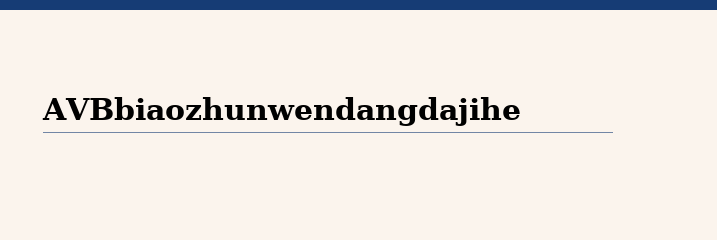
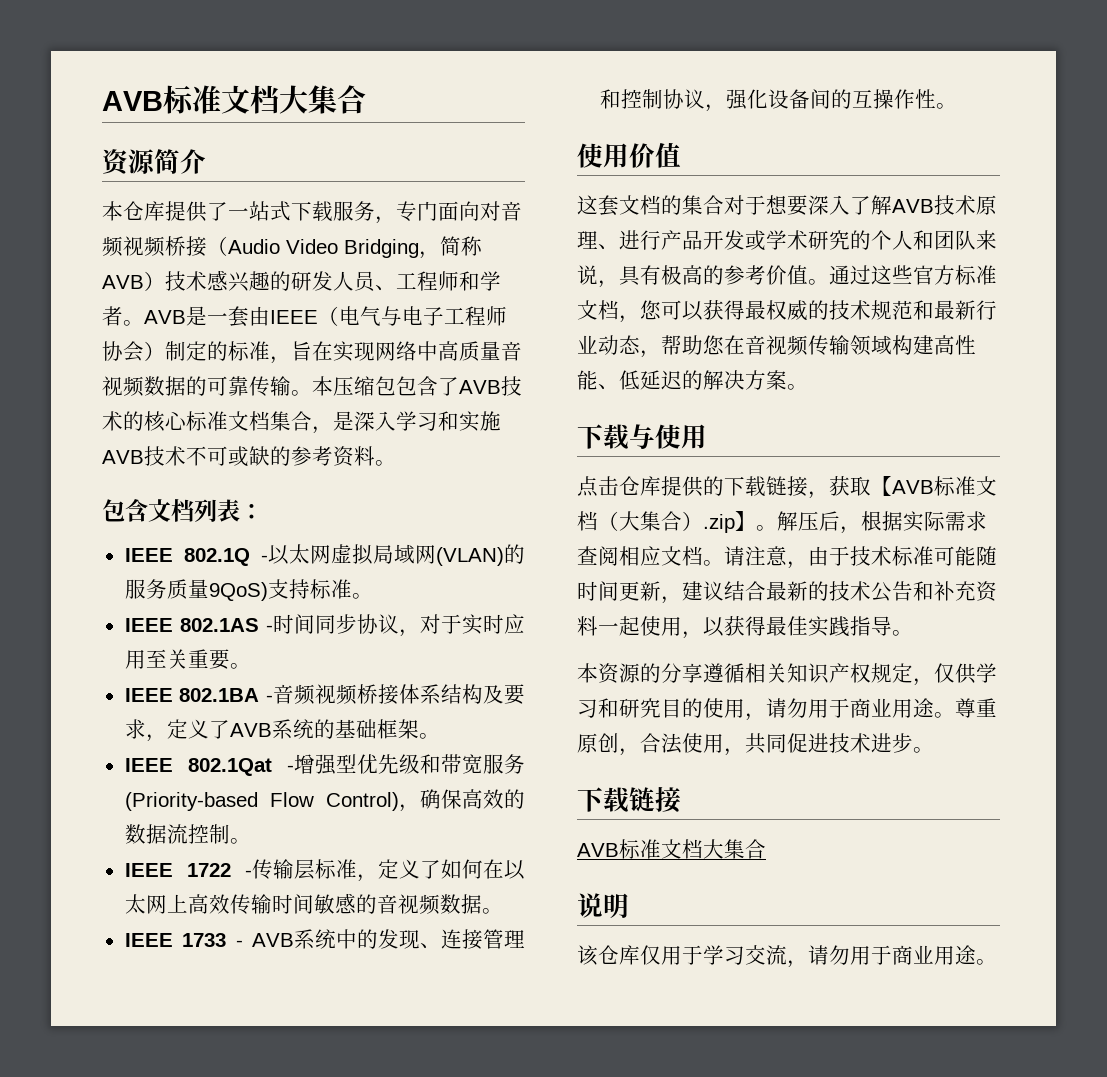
[42,97,521,126] AVBbiaozhunwendangdajihe -> [102,85,366,114] [102,149,206,176] [102,201,522,224] [102,236,482,259] [102,270,501,292] [102,306,507,327] [102,341,522,364] [102,376,522,397] [102,411,501,434] [102,446,396,467] [102,499,263,522] [124,544,525,566] [124,579,373,601] [124,614,525,637] [124,649,251,670] [124,684,525,705] [124,719,440,742] [124,754,525,776] [124,789,525,812] [124,824,251,844] [124,859,525,882] [124,893,503,915] [124,929,525,950] [599,89,957,112] [577,142,681,168] [577,195,997,216] [577,230,997,251] [577,265,997,288] [577,300,997,323] [577,335,976,358] [577,370,808,390] [577,424,707,450] [577,476,997,499] [577,511,987,534] [577,546,997,569] [577,581,997,604] [577,616,913,639] [577,663,997,686] [577,698,997,721] [577,733,934,756] [577,787,681,813] [577,839,766,859] [577,893,629,918] [577,945,997,968] AVB标准文档大集合 // 资源简介 // 本仓库提供了一站式下载服务，专门面向对音频视频桥接（Audio Video Bridging，简称AVB）技术感兴趣的研发人员、工程师和学者。AVB是一套由IEEE（电气与电子工程师协会）制定的标准，旨在实现网络中高质量音视频数据的可靠传输。本压缩包包含了AVB技术的核心标准文档集合，是深入学习和实施AVB技术不可或缺的参考资料。 // 包含文档列表： // IEEE 802.1Q -以太网虚拟局域网(VLAN)的服务质量9QoS)支持标准。 // IEEE 802.1AS -时间同步协议，对于实时应用至关重要。 // IEEE 802.1BA -音频视频桥接体系结构及要求，定义了AVB系统的基础框架。 // IEEE 802.1Qat -增强型优先级和带宽服务(Priority-based Flow Control)，确保高效的数据流控制。 // IEEE 1722 -传输层标准，定义了如何在以太网上高效传输时间敏感的音视频数据。 // IEEE 1733 - AVB系统中的发现、连接管理和控制协议，强化设备间的互操作性。 // 使用价值 // 这套文档的集合对于想要深入了解AVB技术原理、进行产品开发或学术研究的个人和团队来说，具有极高的参考价值。通过这些官方标准文档，您可以获得最权威的技术规范和最新行业动态，帮助您在音视频传输领域构建高性能、低延迟的解决方案。 // 下载与使用 // 点击仓库提供的下载链接，获取【AVB标准文档（大集合）.zip】。解压后，根据实际需求查阅相应文档。请注意，由于技术标准可能随时间更新，建议结合最新的技术公告和补充资料一起使用，以获得最佳实践指导。 // 本资源的分享遵循相关知识产权规定，仅供学习和研究目的使用，请勿用于商业用途。尊重原创，合法使用，共同促进技术进步。 // 下载链接 // AVB标准文档大集合 // 说明 // 该仓库仅用于学习交流，请勿用于商业用途。

